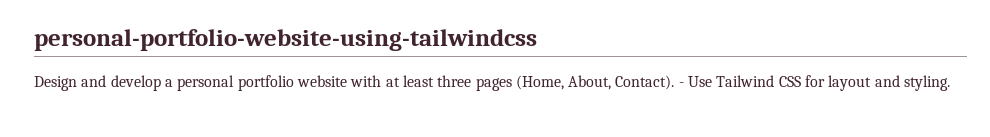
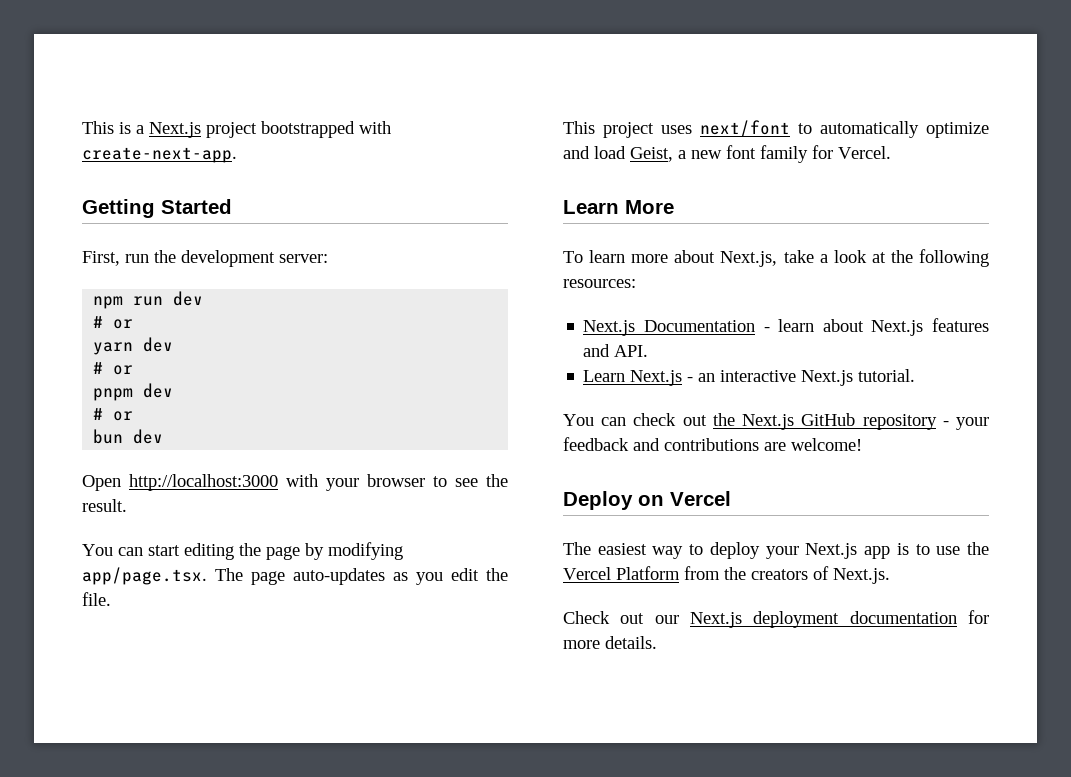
[34,29,537,51] [34,75,951,91] personal-portfolio-website-using-tailwindcss // Design and develop a personal portfolio website with at least three pages (Home, About, Contact). - Use Tailwind CSS for layout and styling. -> [82,121,391,138] [82,147,237,163] [82,199,232,218] [82,250,328,267] [93,291,204,309] [93,316,134,329] [93,337,174,355] [93,362,134,375] [93,383,174,401] [93,408,134,421] [93,429,164,444] [82,474,508,491] [82,499,127,512] [82,542,403,560] [82,567,508,585] [82,592,111,606] [563,120,989,138] [563,145,891,163] [563,200,674,214] [563,249,990,267] [563,279,636,288] [583,318,989,336] [583,344,649,357] [583,369,916,386] [563,413,989,430] [563,437,862,451] [563,491,731,510] [563,542,990,559] [563,566,890,584] [563,610,989,628] [563,636,657,649] This is a Next.js project bootstrapped with create-next-app. // Getting Started // First, run the development server: // npm run dev // # or // yarn dev // # or // pnpm dev // # or // bun dev // Open http://localhost:3000 with your browser to see the result. // You can start editing the page by modifying app/page.tsx. The page auto-updates as you edit the file. // This project uses next/font to automatically optimize and load Geist, a new font family for Vercel. // Learn More // To learn more about Next.js, take a look at the following resources: // Next.js Documentation - learn about Next.js features and API. // Learn Next.js - an interactive Next.js tutorial. // You can check out the Next.js GitHub repository - your feedback and contributions are welcome! // Deploy on Vercel // The easiest way to deploy your Next.js app is to use the Vercel Platform from the creators of Next.js. // Check out our Next.js deployment documentation for more details.

